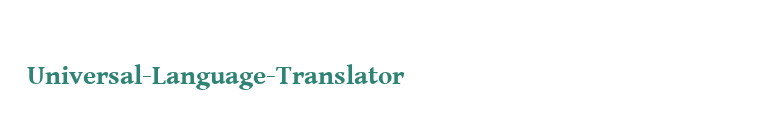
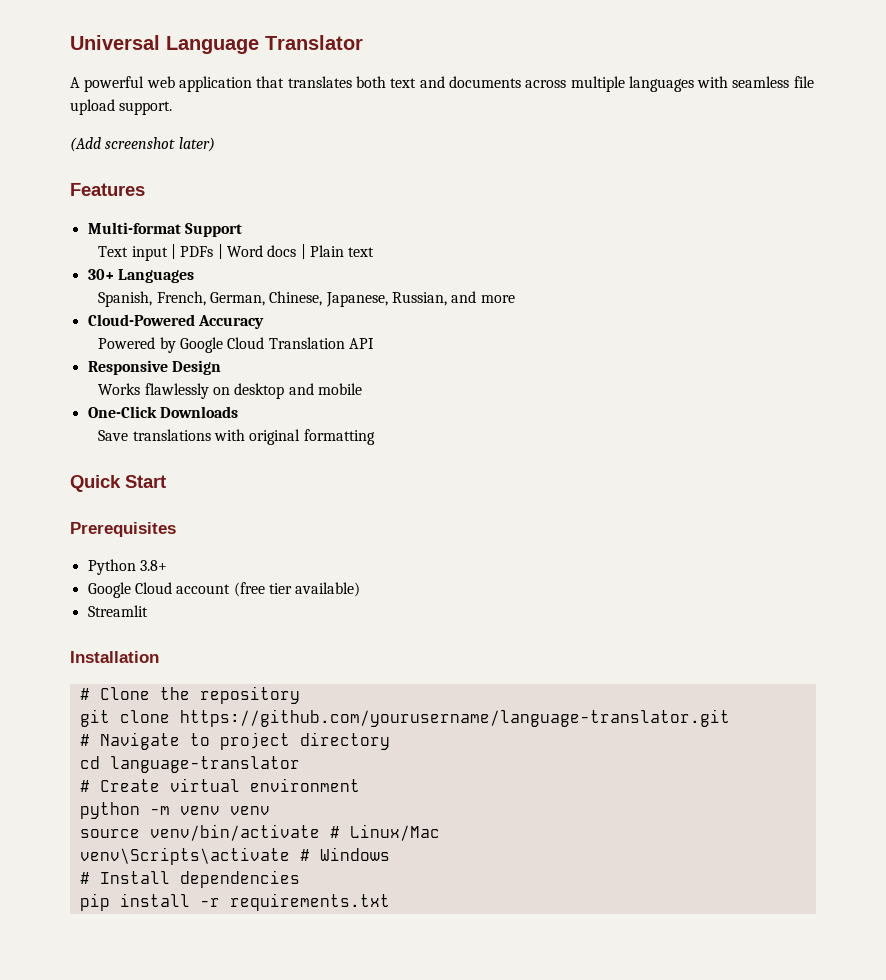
[27,64,405,90] Universal-Language-Translator -> [70,35,363,54] [70,76,814,92] [70,99,173,115] [70,137,215,152] [70,183,145,196] [87,222,242,237] [98,244,375,261] [87,269,194,283] [98,291,515,307] [87,314,264,329] [98,337,374,353] [87,360,221,375] [98,383,362,399] [87,406,238,418] [98,429,375,445] [70,475,166,492] [70,522,176,537] [87,559,167,575] [87,582,361,598] [87,605,148,617] [70,651,159,663] [79,686,300,704] [79,709,730,727] [79,732,390,750] [79,756,300,773] [79,778,360,792] [79,802,270,819] [79,824,440,841] [79,847,390,865] [79,870,300,888] [79,893,390,911] Universal Language Translator // A powerful web application that translates both text and documents across multiple languages with seamless file upload support. // (Add screenshot later) // Features // Multi-format Support // Text input | PDFs | Word docs | Plain text // 30+ Languages // Spanish, French, German, Chinese, Japanese, Russian, and more // Cloud-Powered Accuracy // Powered by Google Cloud Translation API // Responsive Design // Works flawlessly on desktop and mobile // One-Click Downloads // Save translations with original formatting // Quick Start // Prerequisites // Python 3.8+ // Google Cloud account (free tier available) // Streamlit // Installation // # Clone the repository // git clone https://github.com/yourusername/language-translator.git // # Navigate to project directory // cd language-translator // # Create virtual environment // python -m venv venv // source venv/bin/activate # Linux/Mac // venv\Scripts\activate # Windows // # Install dependencies // pip install -r requirements.txt

